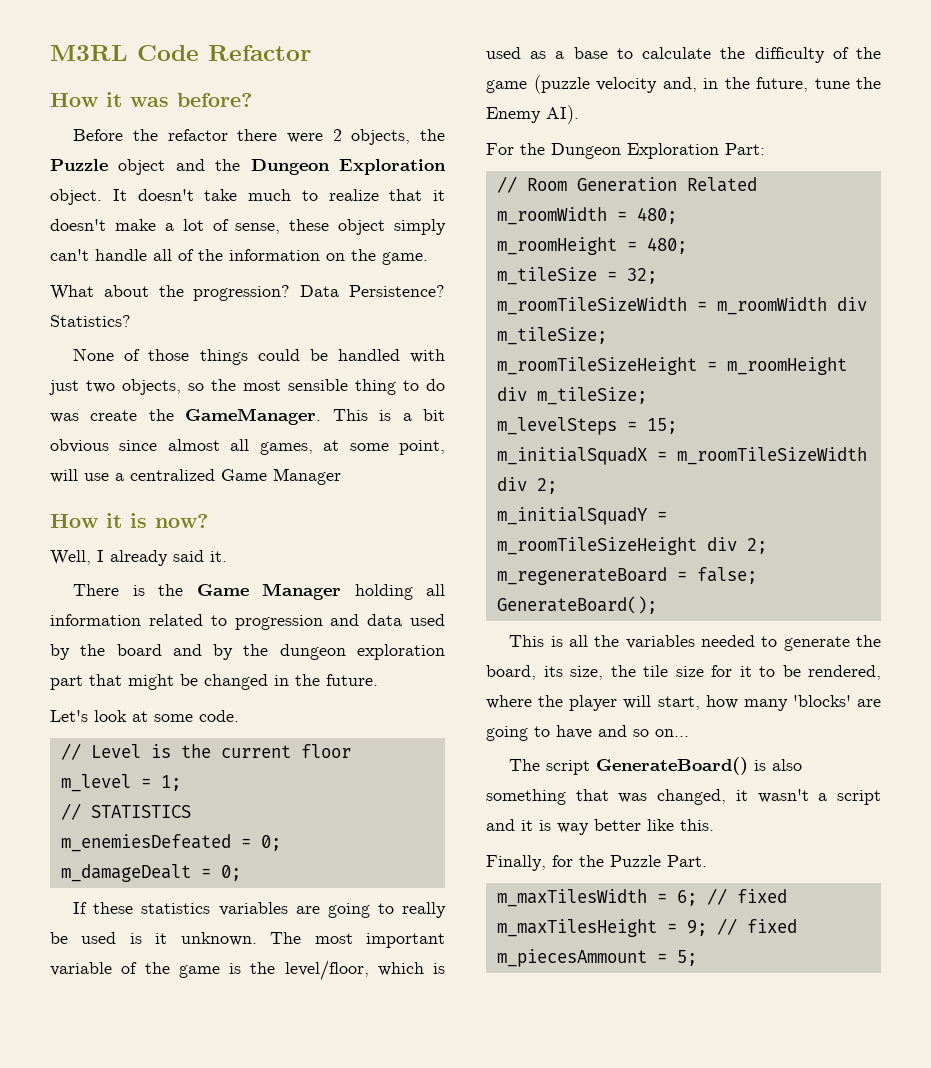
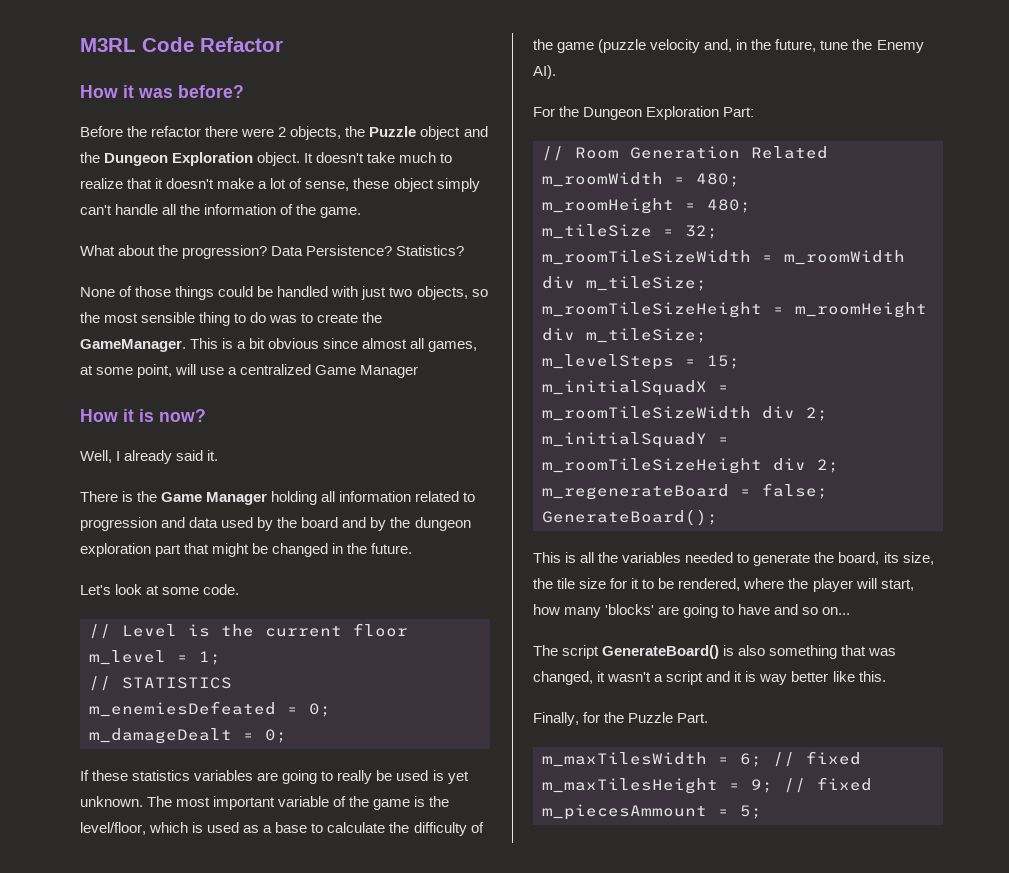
[178,249,194,261] of -> (177, 209) none
[326,253,345,261] on -> [280,204,294,215] of
(79, 418) none -> [301,313,314,323] to
[155,933,168,944] it -> [447,771,469,784] yet

